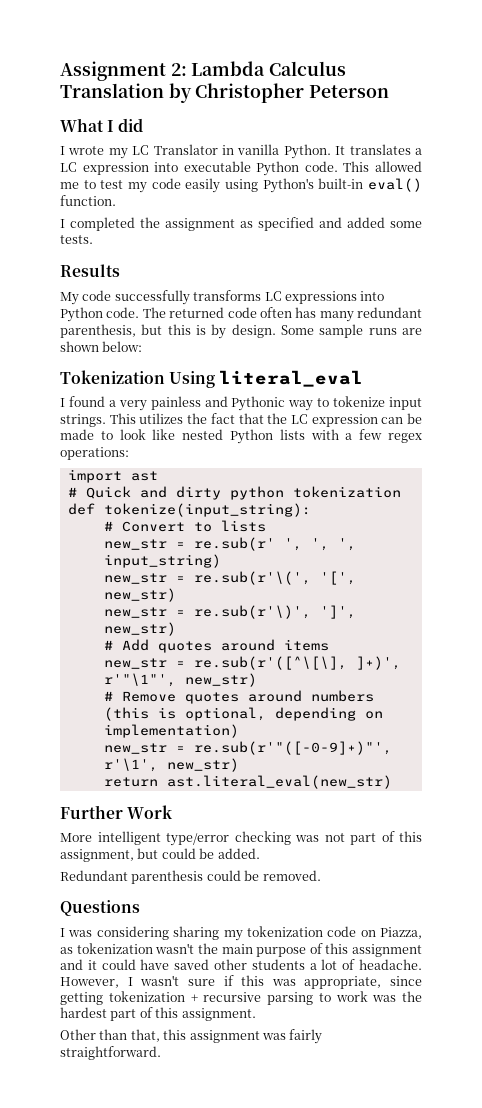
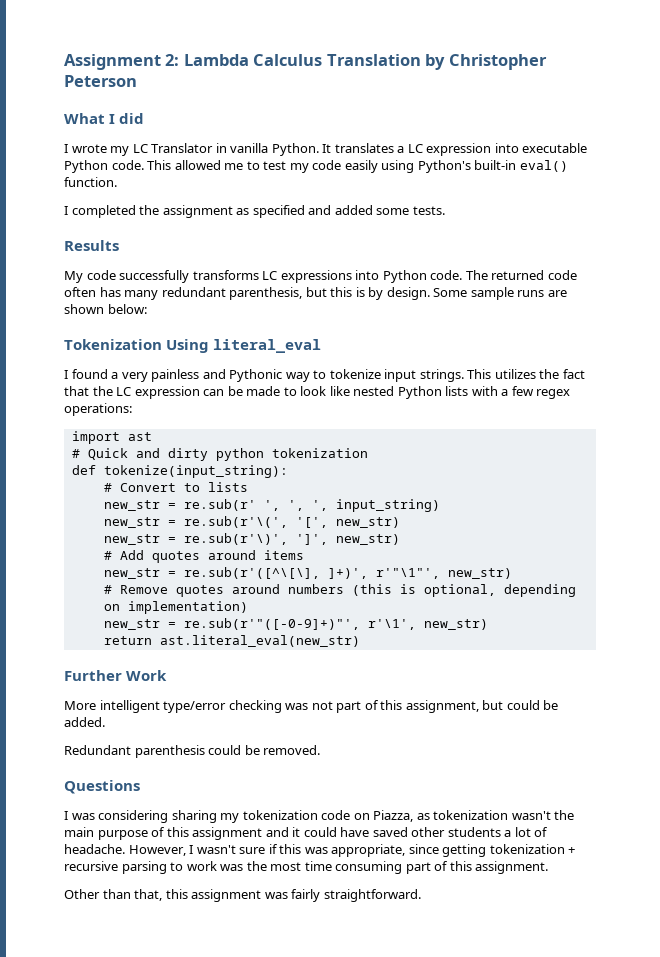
[60,1007,107,1018] hardest -> [270,861,403,874] most time consuming

